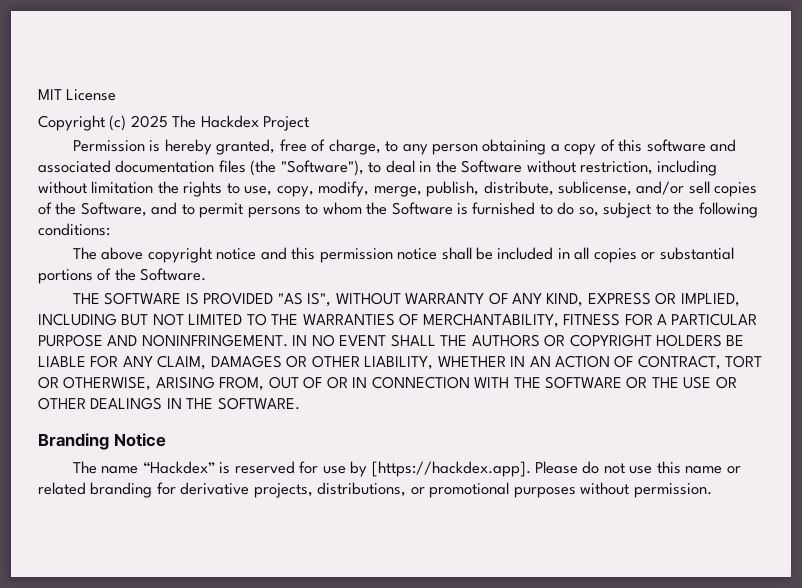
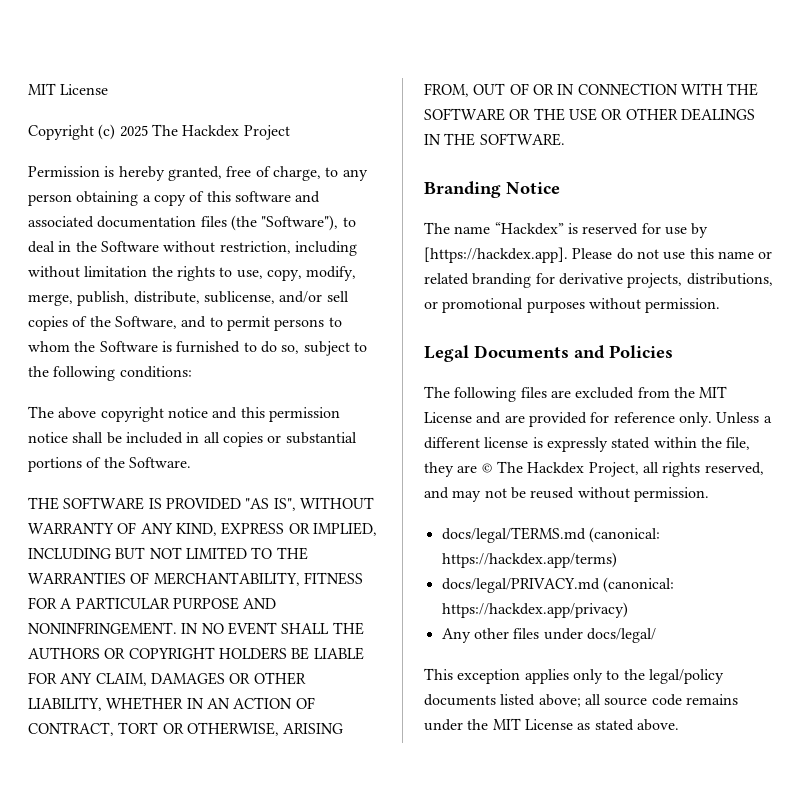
(712, 490) none -> [424,345,673,362] [424,386,728,402] [424,412,772,427] [424,437,751,452] [424,461,764,477] [424,487,709,502] [441,527,660,543] [441,552,617,568] [441,577,674,593] [441,602,628,618] [441,628,656,643] [424,668,724,684] [424,694,738,707] [424,718,679,731] // Legal Documents and Policies // The following files are excluded from the MIT License and are provided for reference only. Unless a different license is expressly stated within the file, they are © The Hackdex Project, all rights reserved, and may not be reused without permission. // docs/legal/TERMS.md (canonical: https://hackdex.app/terms) // docs/legal/PRIVACY.md (canonical: https://hackdex.app/privacy) // Any other files under docs/legal/ // This exception applies only to the legal/policy documents listed above; all source code remains under the MIT License as stated above.

